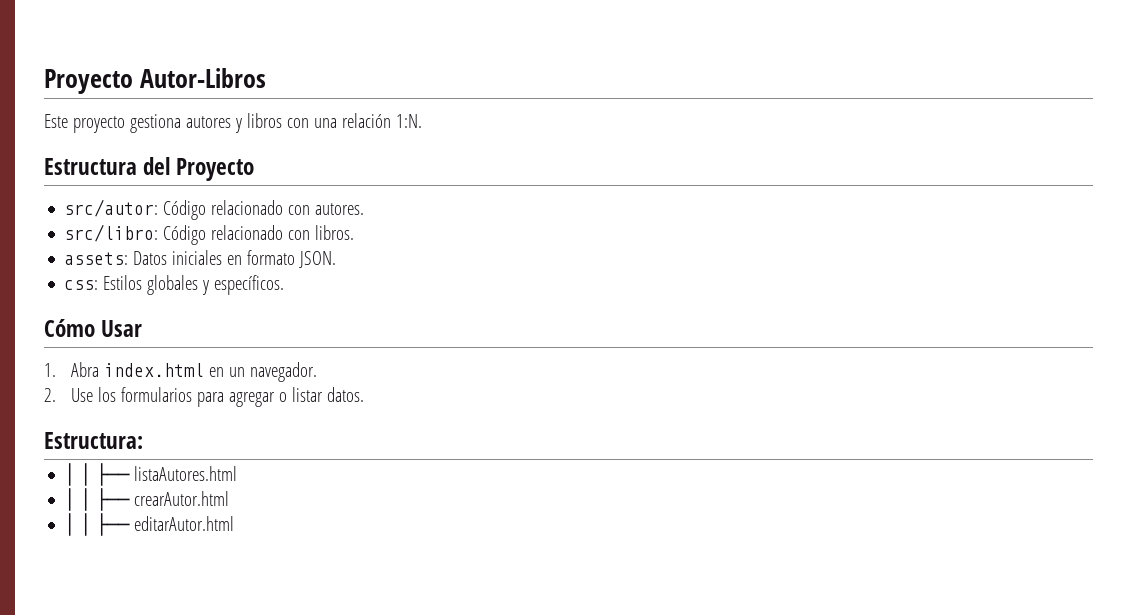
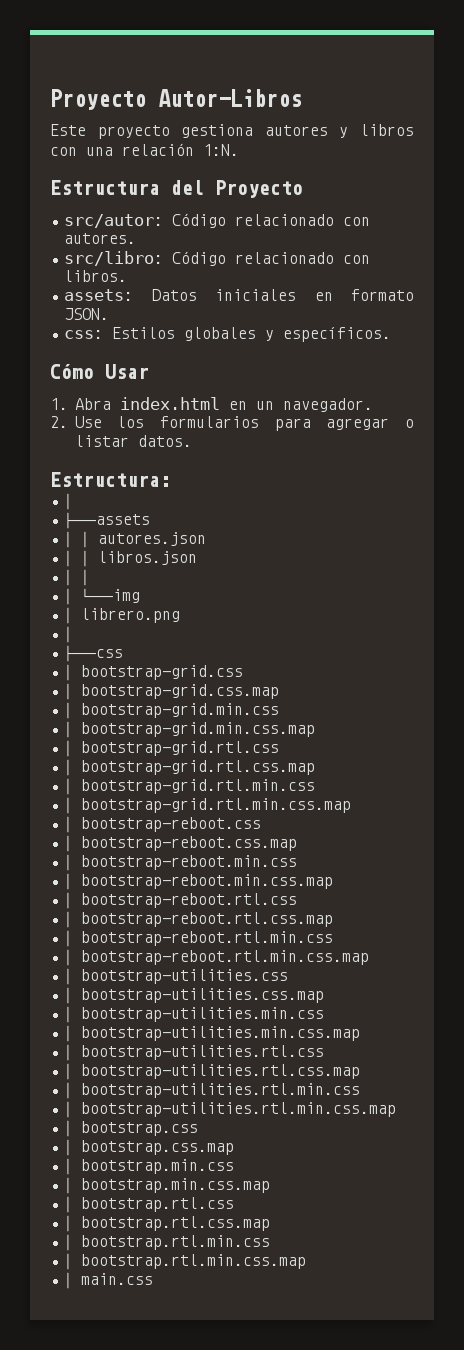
[80,463,238,486] [64,488,230,511] [64,513,235,536] │ ├── listaAutores.html // │ │ ├── crearAutor.html // │ │ ├── editarAutor.html -> [64,512,151,529] [64,531,207,548] [64,550,198,567] [64,569,90,586] [64,588,141,605] [64,607,181,624] [64,626,73,643] [64,645,124,662] [64,664,244,681] [64,683,280,700] [64,702,280,719] [64,721,316,738] [64,740,280,757] [64,759,316,776] [64,778,316,795] [64,797,352,814] [64,816,262,833] [64,835,298,852] [64,854,298,871] [64,873,334,890] [64,892,298,909] [64,911,334,928] [64,930,334,947] [64,949,370,966] [64,968,289,985] [64,987,325,1004] [64,1006,325,1023] [64,1025,361,1042] [64,1044,325,1061] [64,1063,361,1080] [64,1082,361,1099] [64,1101,397,1118] [64,1120,199,1137] [64,1139,235,1156] [64,1158,235,1175] [64,1177,271,1194] [64,1196,235,1213] [64,1215,271,1232] [64,1234,271,1251] [64,1253,307,1270] [64,1272,154,1289] // ├───assets // │ │ autores.json // │ │ libros.json // │ │ // │ └───img // │ librero.png // │ // ├───css // │ bootstrap-grid.css // │ bootstrap-grid.css.map // │ bootstrap-grid.min.css // │ bootstrap-grid.min.css.map // │ bootstrap-grid.rtl.css // │ bootstrap-grid.rtl.css.map // │ bootstrap-grid.rtl.min.css // │ bootstrap-grid.rtl.min.css.map // │ bootstrap-reboot.css // │ bootstrap-reboot.css.map // │ bootstrap-reboot.min.css // │ bootstrap-reboot.min.css.map // │ bootstrap-reboot.rtl.css // │ bootstrap-reboot.rtl.css.map // │ bootstrap-reboot.rtl.min.css // │ bootstrap-reboot.rtl.min.css.map // │ bootstrap-utilities.css // │ bootstrap-utilities.css.map // │ bootstrap-utilities.min.css // │ bootstrap-utilities.min.css.map // │ bootstrap-utilities.rtl.css // │ bootstrap-utilities.rtl.css.map // │ bootstrap-utilities.rtl.min.css // │ bootstrap-utilities.rtl.min.css.map // │ bootstrap.css // │ bootstrap.css.map // │ bootstrap.min.css // │ bootstrap.min.css.map // │ bootstrap.rtl.css // │ bootstrap.rtl.css.map // │ bootstrap.rtl.min.css // │ bootstrap.rtl.min.css.map // │ main.css

